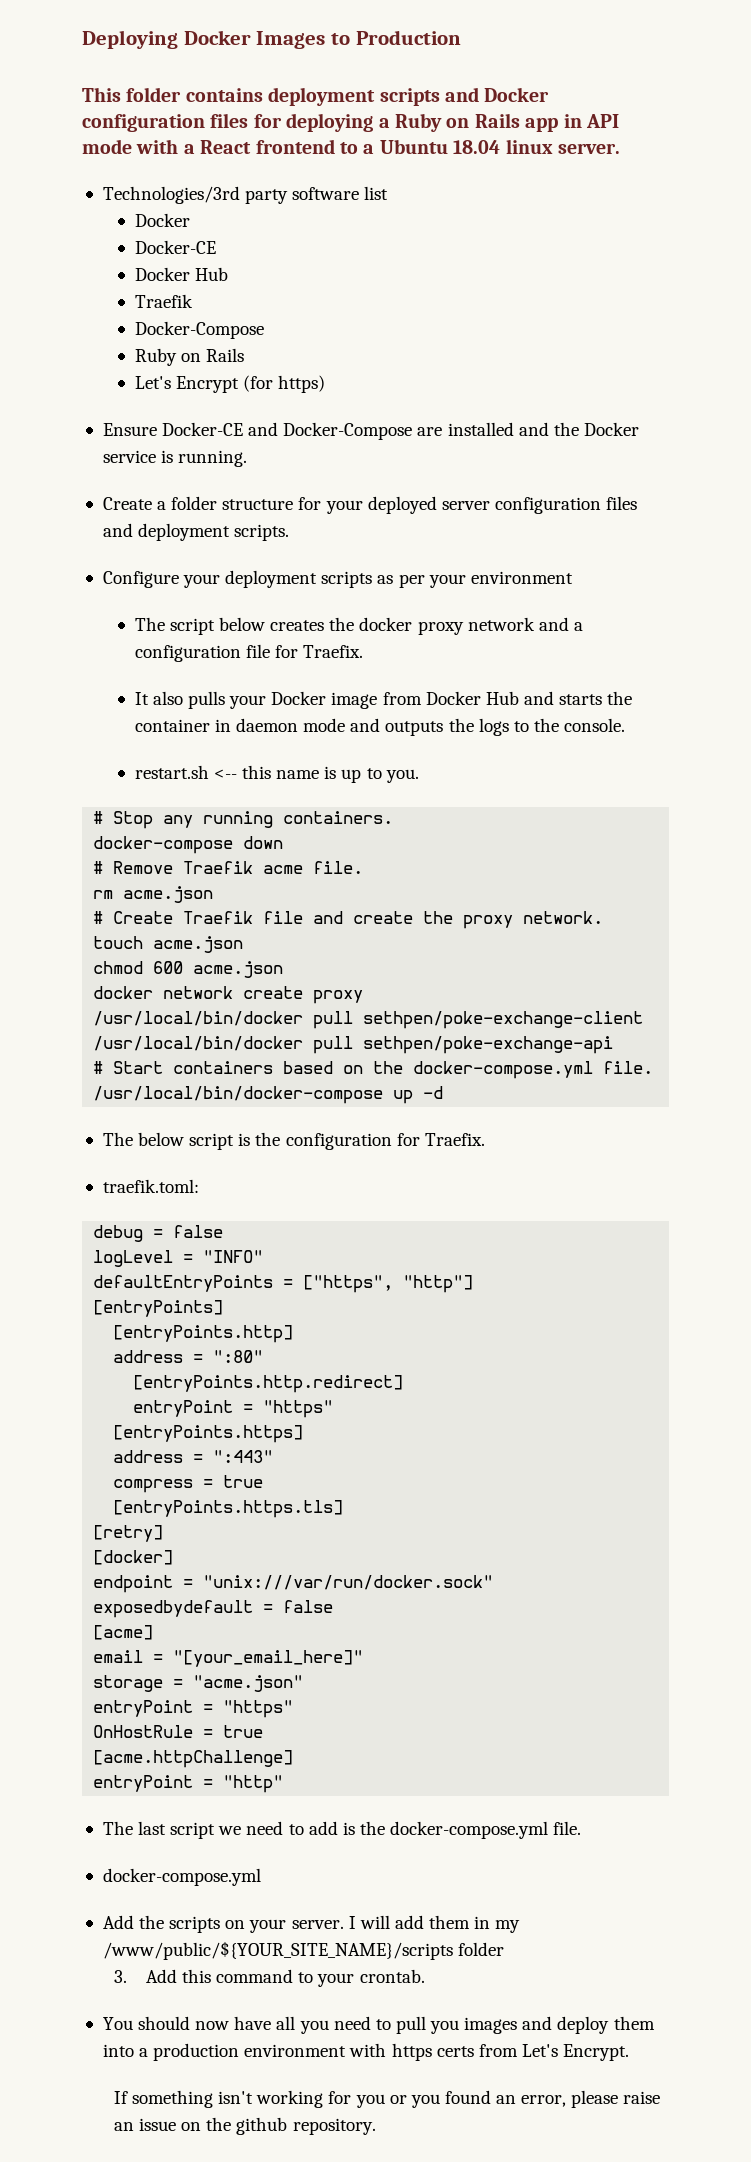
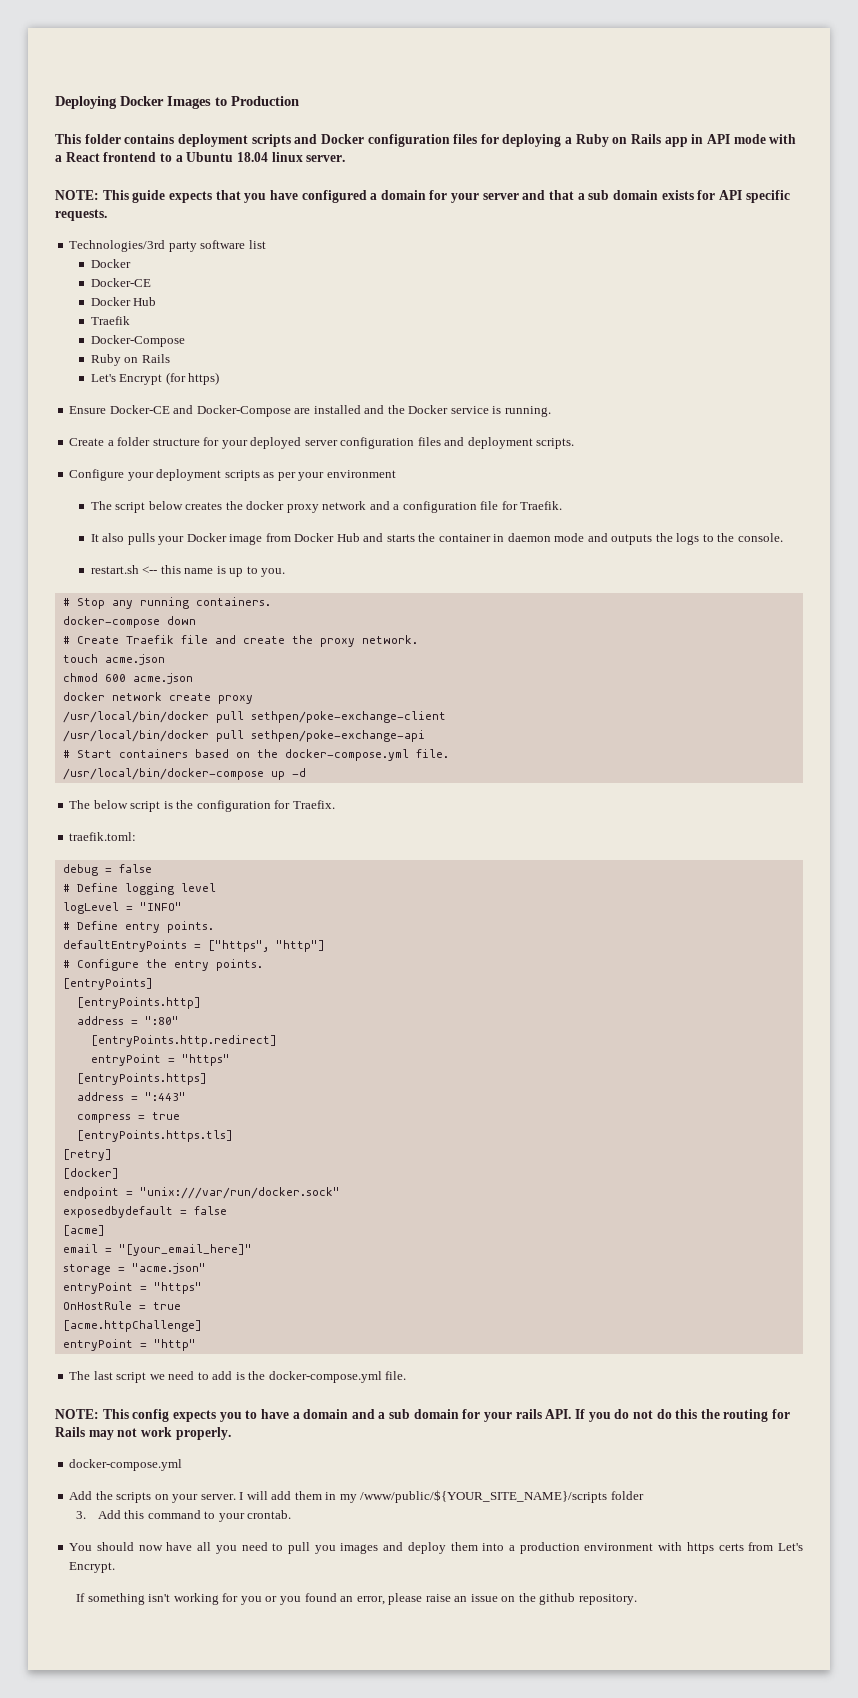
(620, 148) none -> [55,190,790,203] [55,209,107,221] // NOTE: This guide expects that you have configured a domain for your server and that a sub domain exists for API specific requests.
[303,645,364,658] Traefix. -> [520,501,563,510] Traefik.
[93,861,364,874] [93,886,214,903] // # Remove Traefik acme file. // rm acme.json -> (196, 620) none
(224, 1231) none -> [62,883,216,895] // # Define logging level
(264, 1256) none -> [62,921,214,933] // # Define entry points.
(474, 1284) none -> [62,959,263,971] // # Configure the entry points.
(582, 1828) none -> [55,1409,791,1422] [55,1427,231,1440] // NOTE: This config expects you to have a domain and a sub domain for your rails API. If you do not do this the routing for Rails may not work properly.

